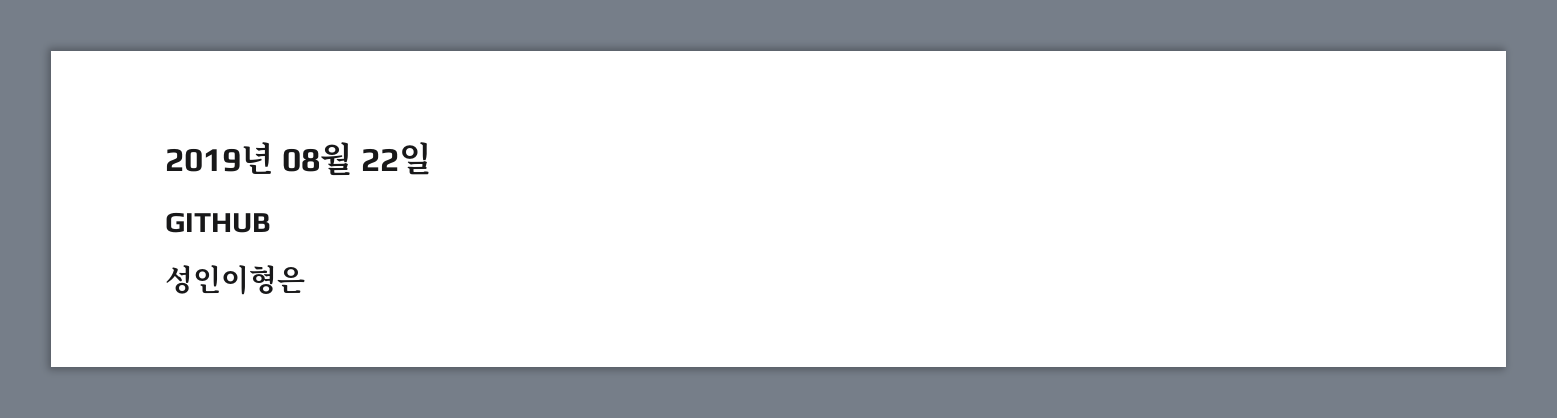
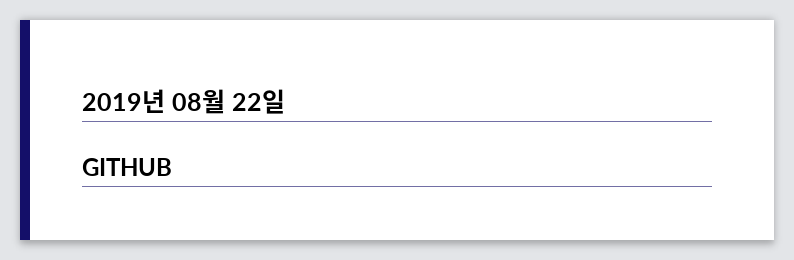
[165,265,305,295] // 성인이형은 -> (172, 167) none

